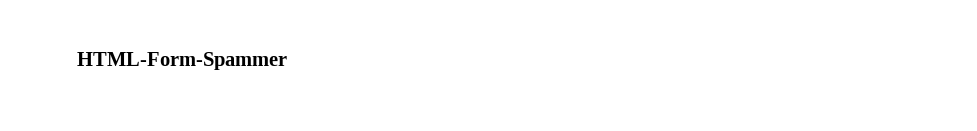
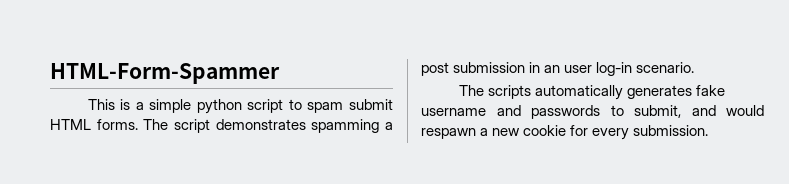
(287, 61) none -> [87,99,394,114] [50,119,393,133] [421,62,695,76] [458,85,725,100] [421,105,764,119] [421,125,709,140] // This is a simple python script to spam submit HTML forms. The script demonstrates spamming a post submission in an user log-in scenario. // The scripts automatically generates fake username and passwords to submit, and would respawn a new cookie for every submission.

